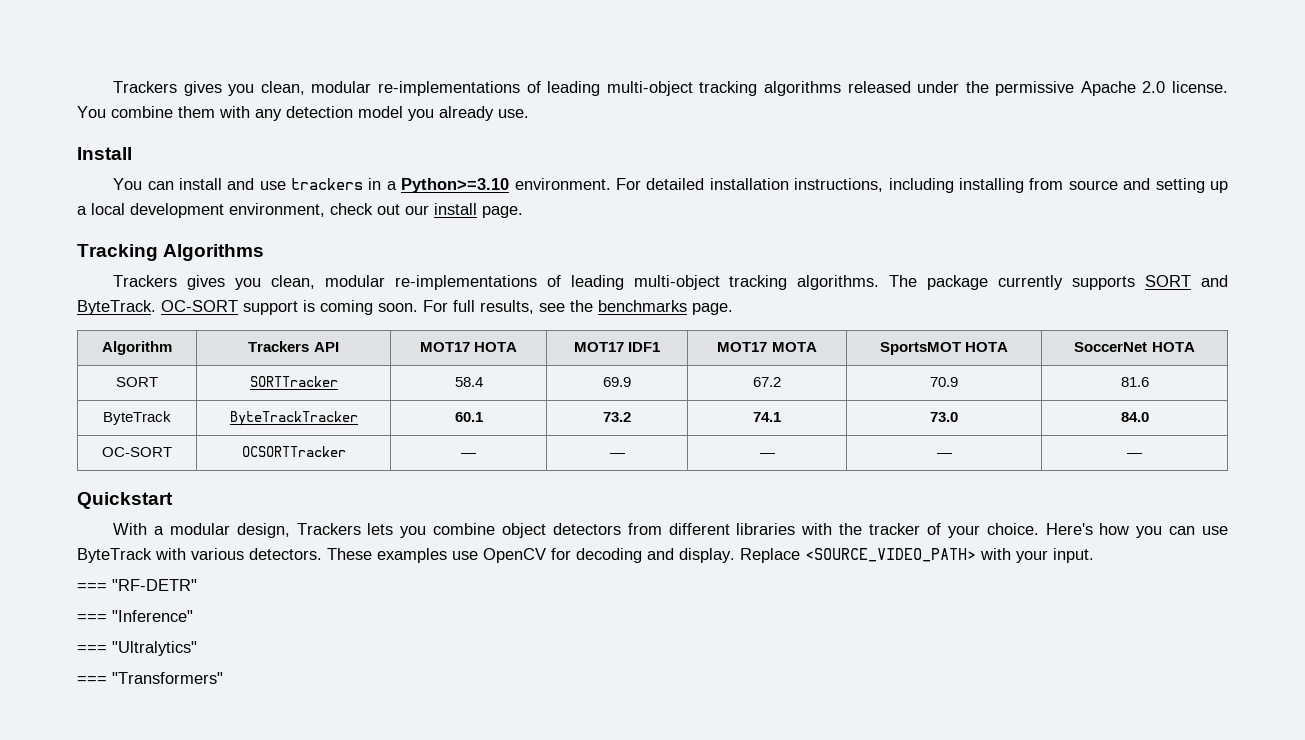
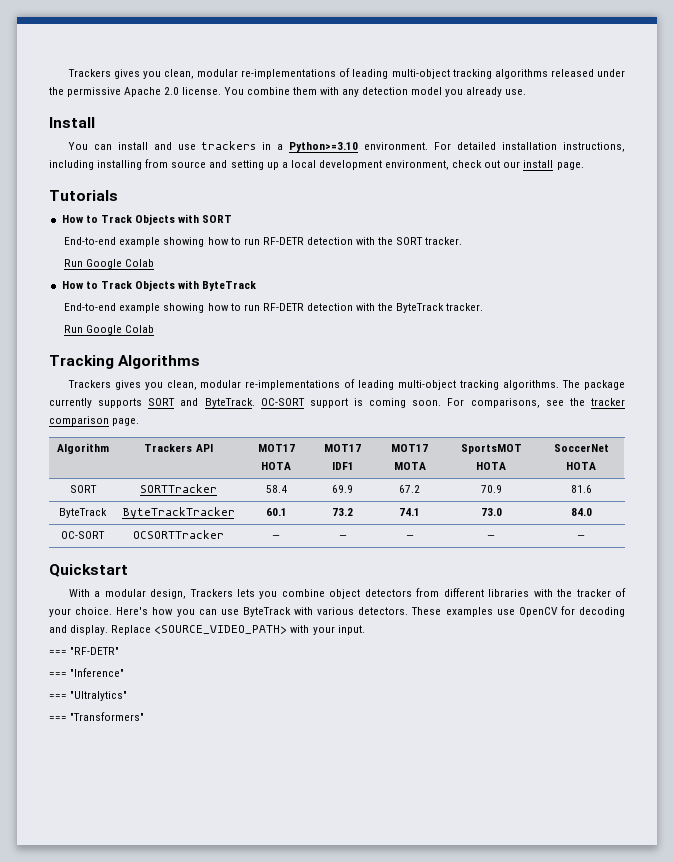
(523, 212) none -> [49,190,118,201] [61,214,233,225] [64,237,463,247] [64,259,155,269] [61,280,257,291] [64,303,484,313] [64,325,155,335] // Tutorials // How to Track Objects with SORT // End-to-end example showing how to run RF-DETR detection with the SORT tracker. // Run Google Colab // How to Track Objects with ByteTrack // End-to-end example showing how to run RF-DETR detection with the ByteTrack tracker. // Run Google Colab
[453,300,687,314] full results, see the benchmarks -> [470,398,625,408] [49,416,109,426] comparisons, see the tracker comparison

